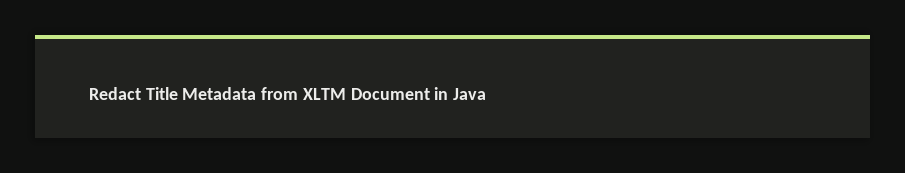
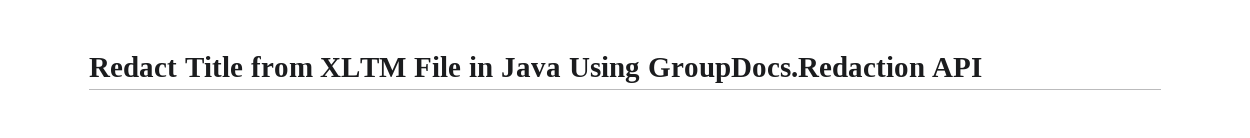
[182,87,257,100] Metadata -> (243, 66) none
[350,88,430,100] Document -> [414,56,462,77] File
(487, 94) none -> [568,56,983,83] Using GroupDocs.Redaction API

